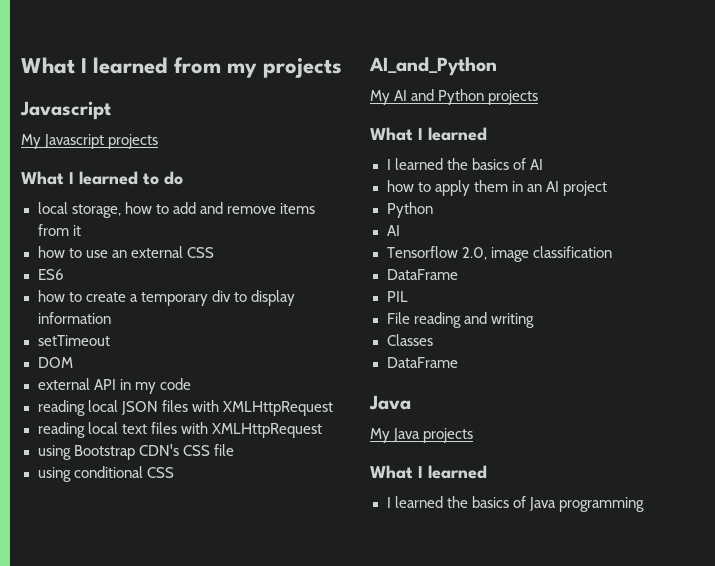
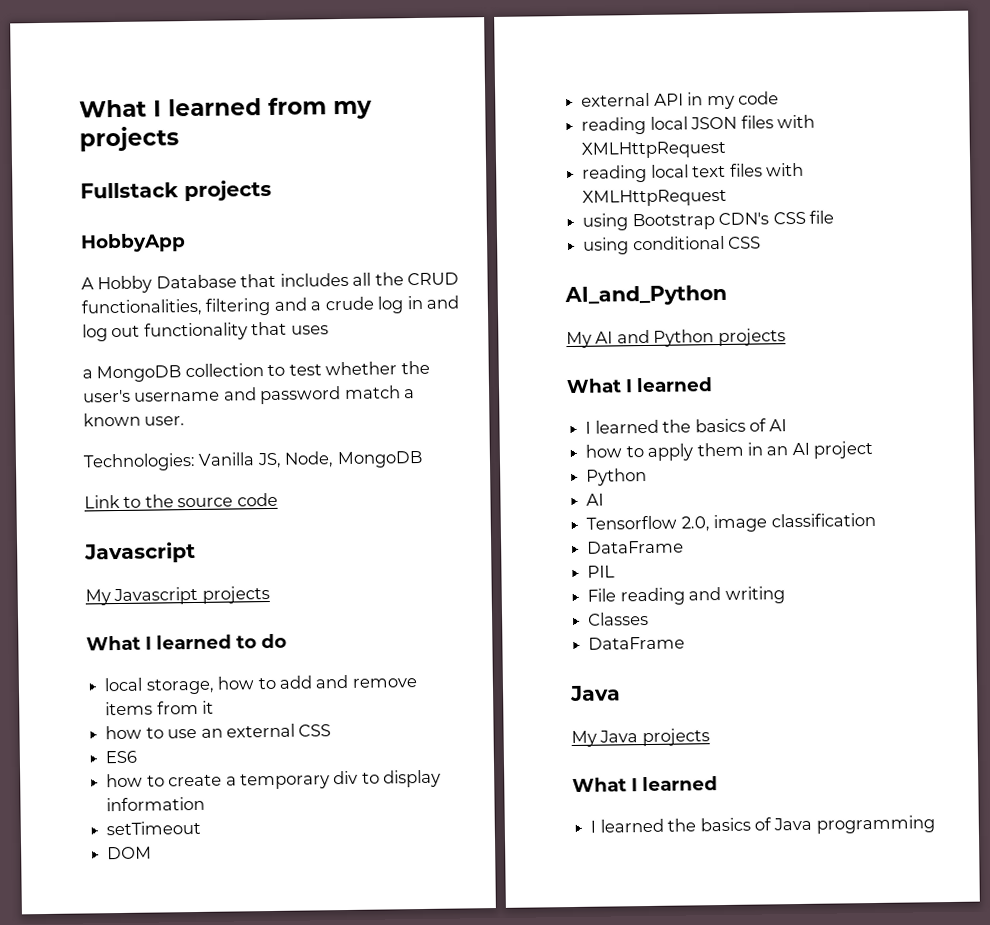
(343, 68) none -> [80,179,272,202] [80,233,186,253] [81,272,460,294] [81,295,460,317] [82,321,329,342] [82,360,430,383] [83,385,416,405] [83,412,186,427] [83,450,423,472] [84,492,278,509] // Fullstack projects // HobbyApp // A Hobby Database that includes all the CRUD functionalities, filtering and a crude log in and log out functionality that uses // a MongoDB collection to test whether the user's username and password match a known user. // Technologies: Vanilla JS, Node, MongoDB // Link to the source code

